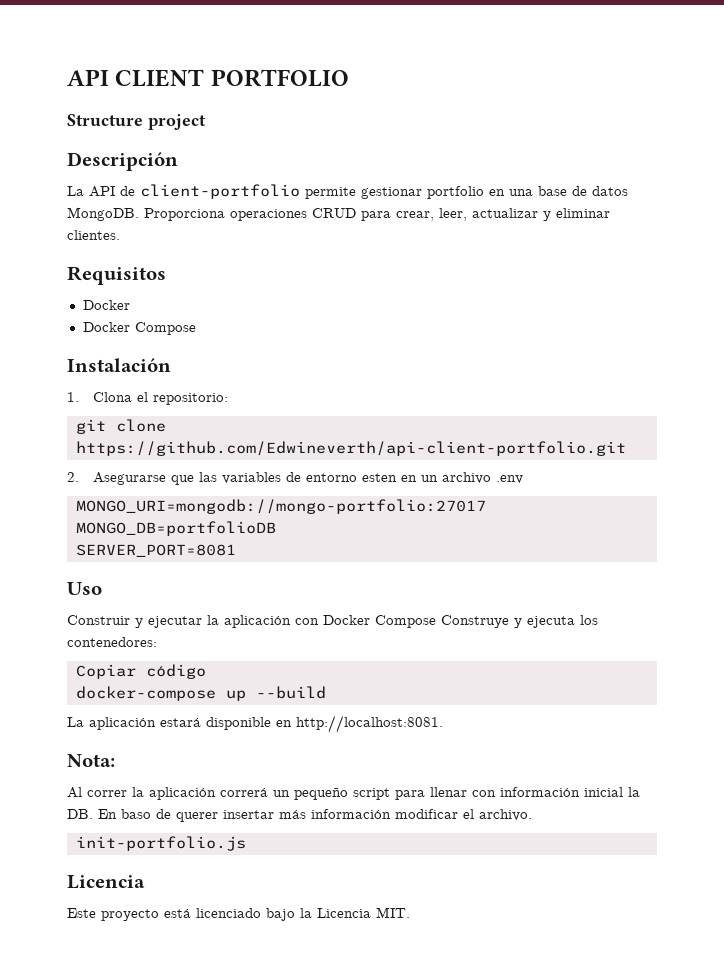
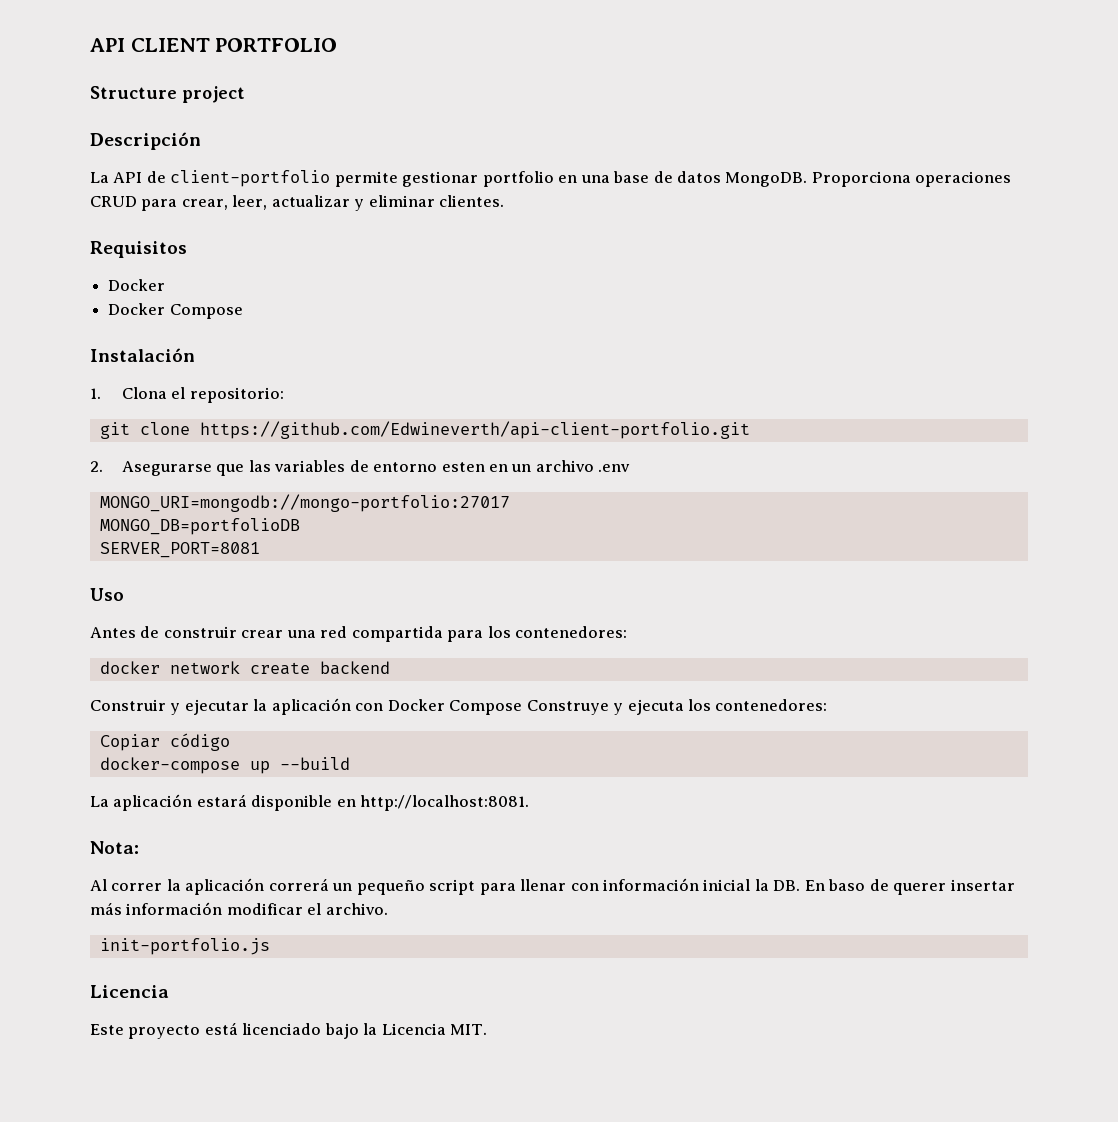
(102, 588) none -> [90,626,628,642] [99,661,390,675] // Antes de construir crear una red compartida para los contenedores: // docker network create backend

